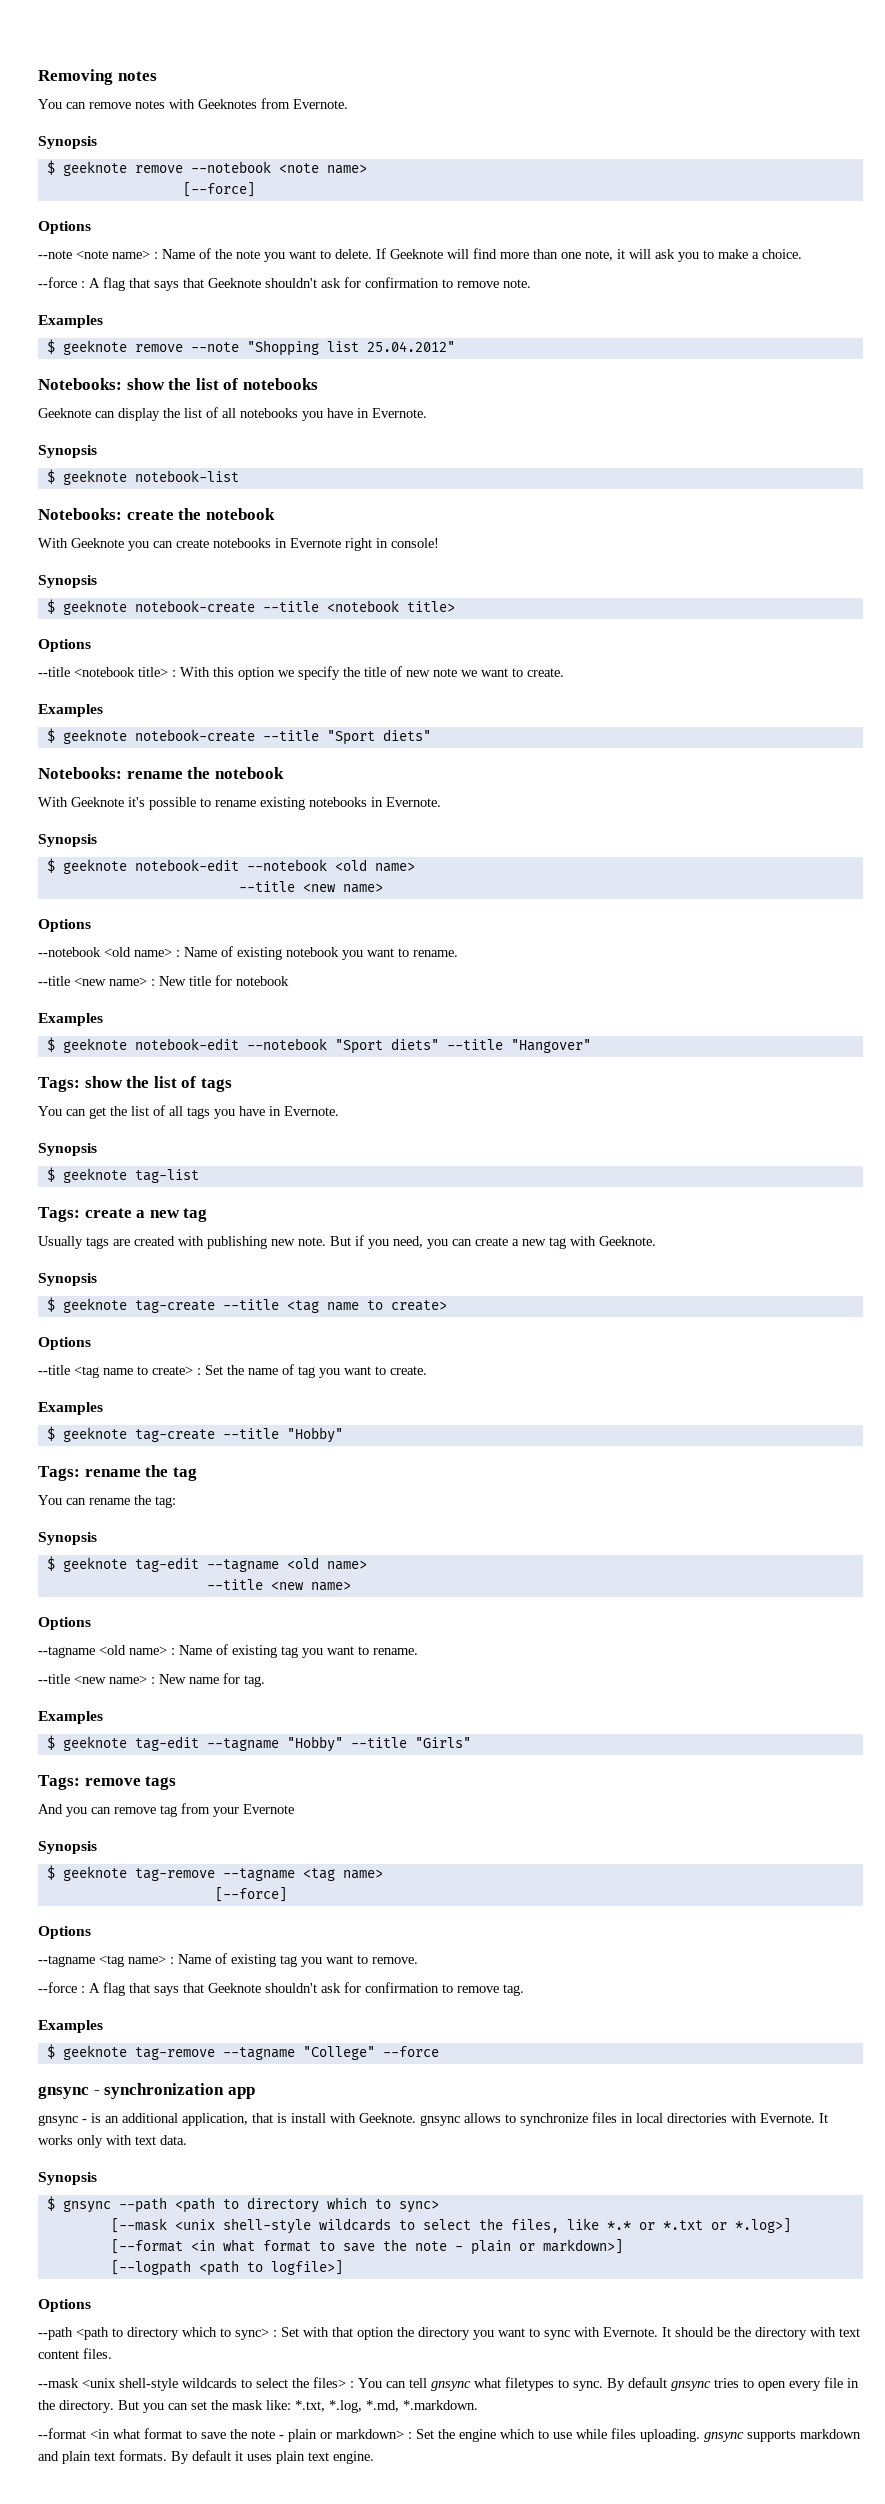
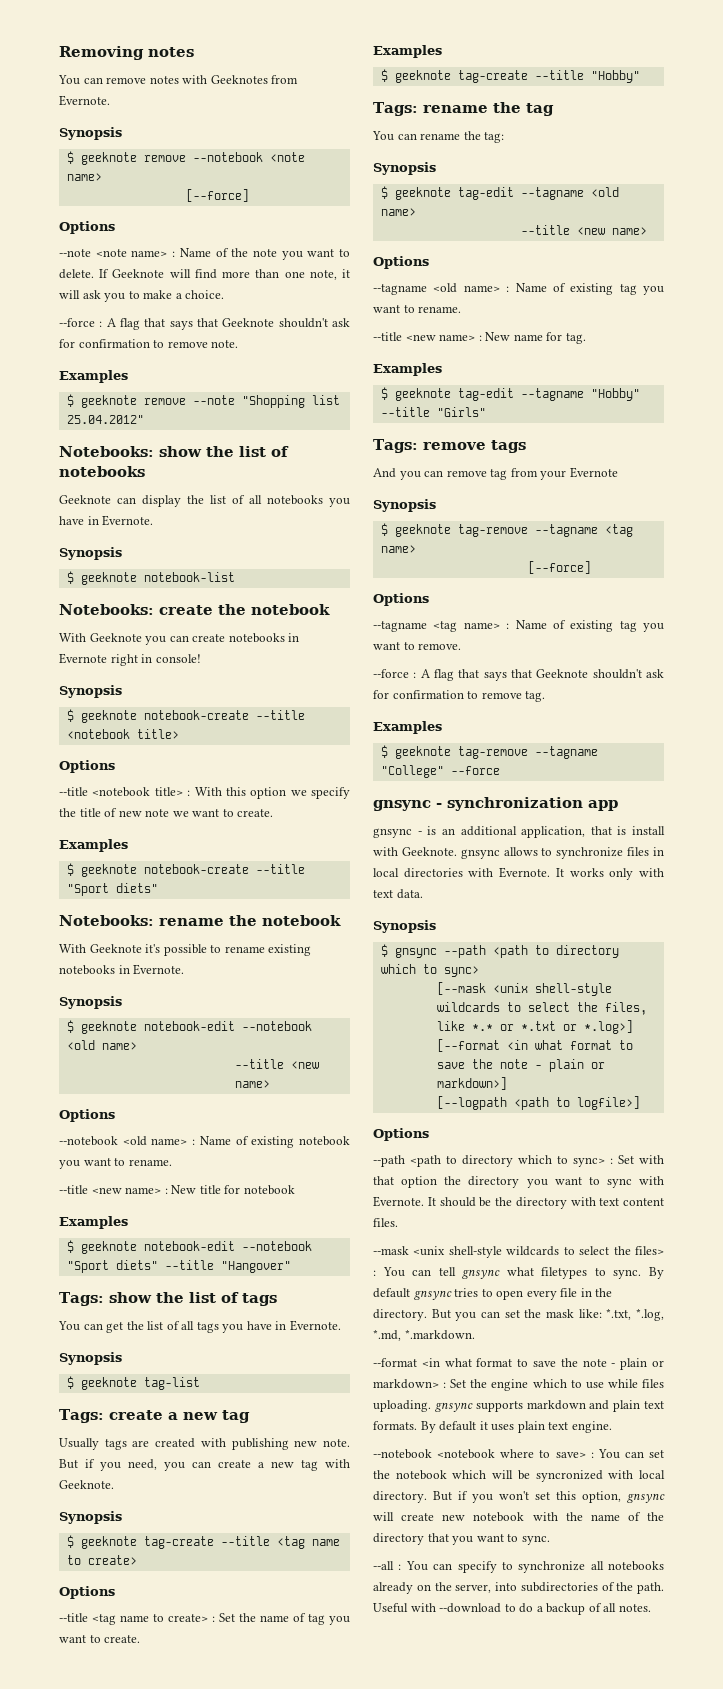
(374, 2457) none -> [373,1449,664,1459] [373,1470,665,1482] [373,1491,665,1503] [373,1512,664,1522] [373,1533,550,1545] [373,1561,664,1573] [373,1582,664,1594] [373,1603,651,1615] // --notebook <notebook where to save> : You can set the notebook which will be syncronized with local directory. But if you won't set this option, gnsync will create new notebook with the name of the directory that you want to sync. // --all : You can specify to synchronize all notebooks already on the server, into subdirectories of the path. Useful with --download to do a backup of all notes.

